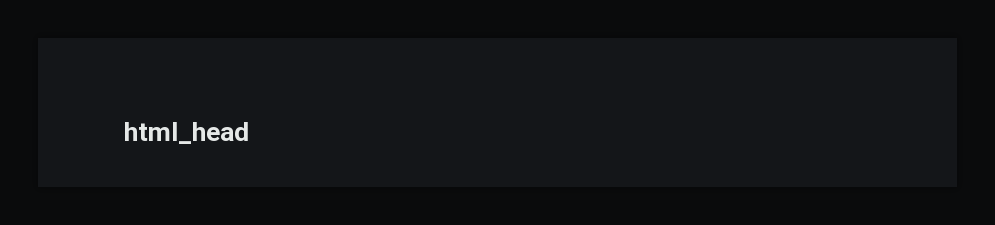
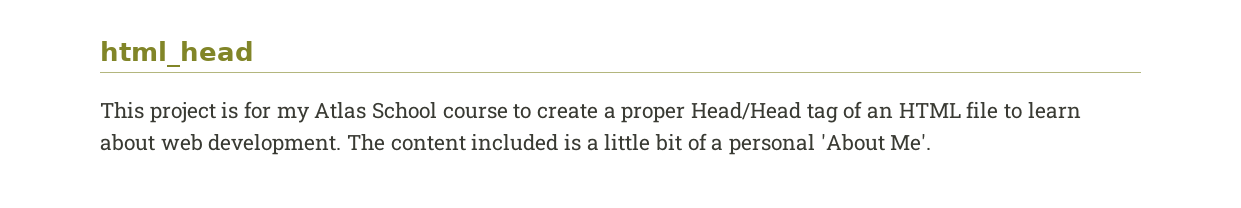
(249, 133) none -> [100,101,1081,123] [100,133,932,155] // This project is for my Atlas School course to create a proper Head/Head tag of an HTML file to learn about web development. The content included is a little bit of a personal 'About Me'.

